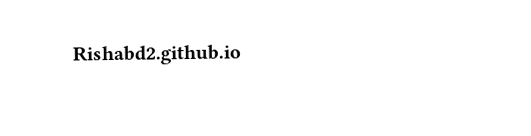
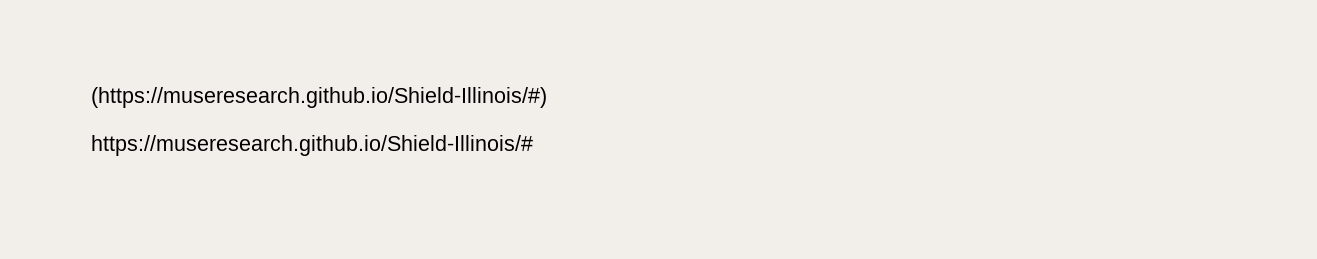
[72,44,241,66] Rishabd2.github.io -> [91,87,547,108] [91,135,533,156] (https://museresearch.github.io/Shield-Illinois/#) // https://museresearch.github.io/Shield-Illinois/#

